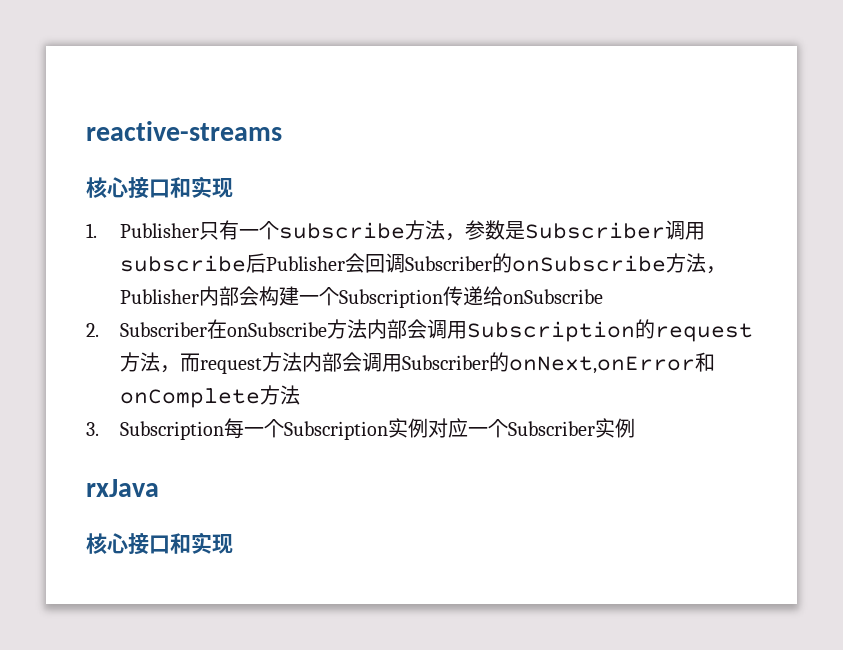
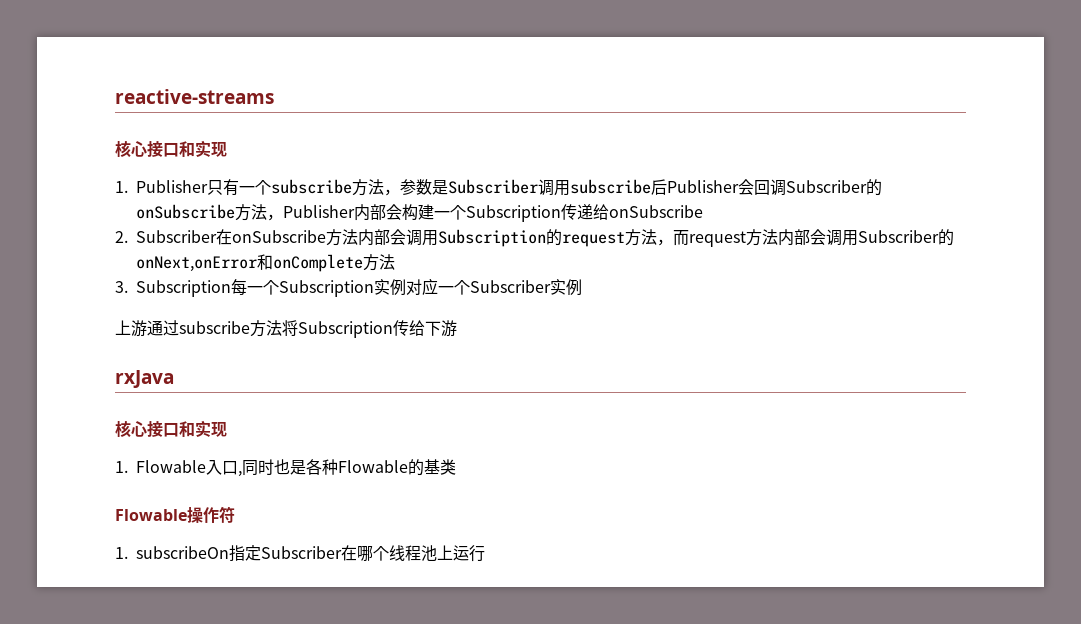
(636, 428) none -> [115,320,457,338] // 上游通过subscribe方法将Subscription传给下游
(233, 544) none -> [115,459,456,477] [115,506,235,523] [115,545,485,562] // 1. Flowable入口,同时也是各种Flowable的基类 // Flowable操作符 // 1. subscribeOn指定Subscriber在哪个线程池上运行

